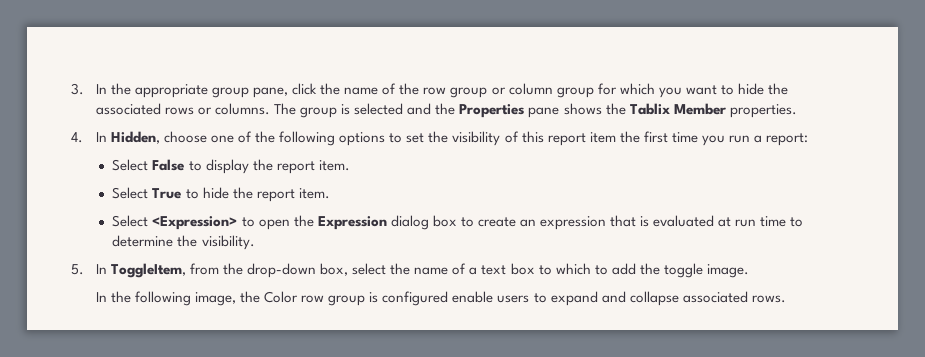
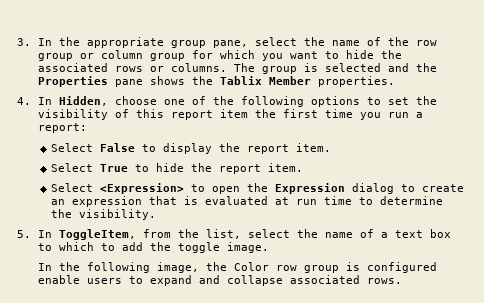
[292,83,318,95] click -> [255,37,298,46] select
[432,215,457,227] box -> (394, 188) none
[247,263,349,278] drop-down box, -> [206,229,242,239] list,

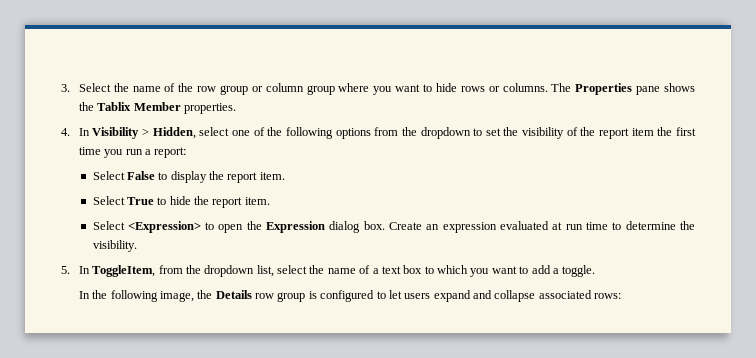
[38,37,298,48] In the appropriate group pane, select -> [78,83,111,92] Select
[192,50,256,59] for which -> [338,83,370,92] where
[381,50,403,59] [38,63,109,72] the associated -> (457, 87) none
[262,63,438,74] group is selected and the -> (572, 87) none
[59,96,158,106] Hidden, choose -> [92,127,230,139] Visibility > Hidden, select
(361, 101) none -> [374,127,471,139] from the dropdown
[136,109,165,118] this -> [580,127,596,136] the
[400,184,464,192] [50,196,198,207] to create an expression that is -> [363,221,497,233] box. Create an expression
(200, 233) none -> [204,265,255,277] dropdown
[101,242,270,253] to add the toggle image. -> [470,265,596,277] you want to add a toggle.
[234,262,270,271] Color -> [215,290,252,299] Details
[38,275,144,284] enable users to -> [376,290,431,299] to let users
[367,278,403,284] rows. -> [594,293,622,299] rows:

